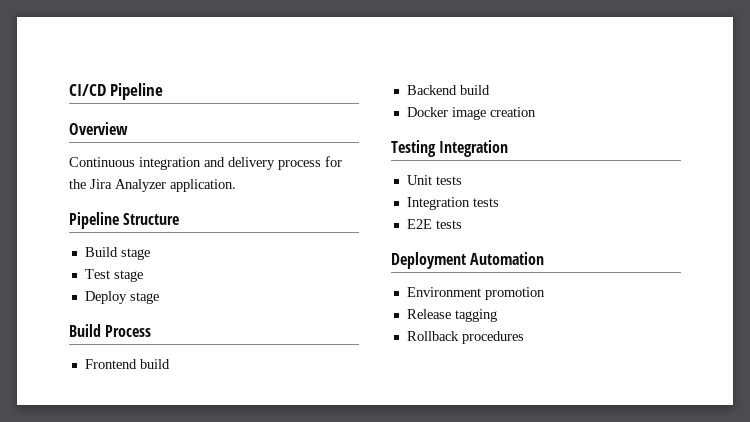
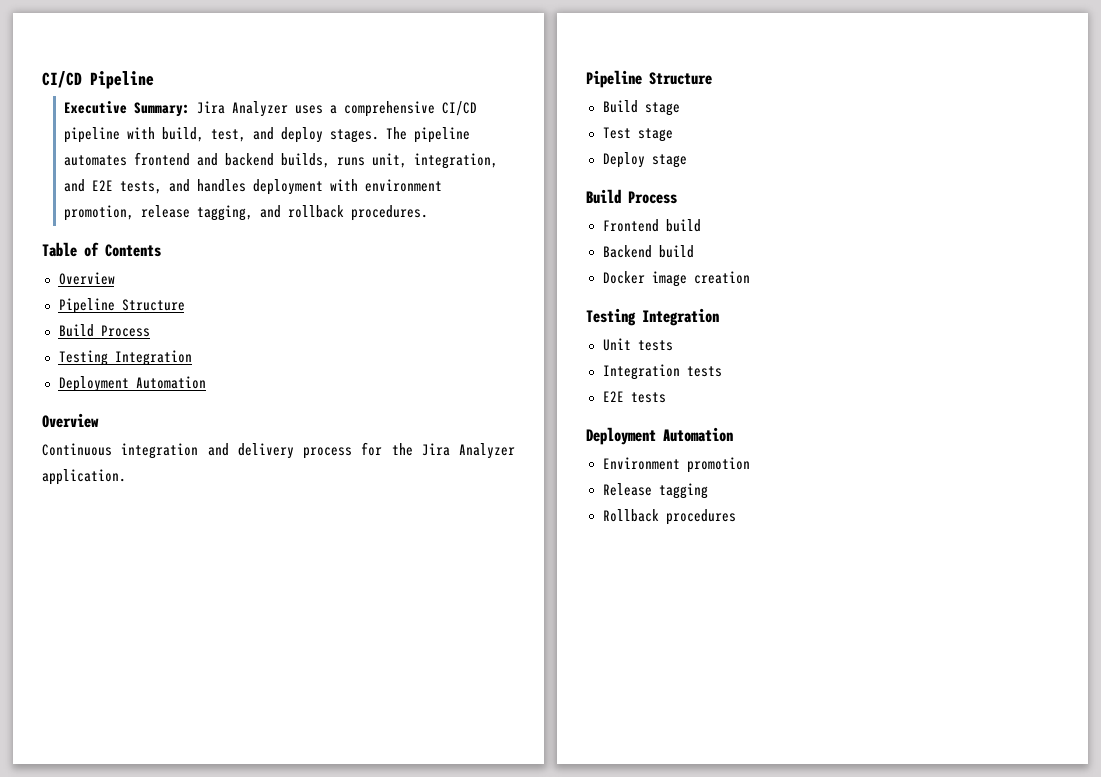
(164, 91) none -> [63,101,477,117] [63,127,470,143] [63,152,498,169] [63,179,442,195] [63,205,428,221] [42,242,161,257] [58,272,115,285] [58,298,185,314] [58,324,150,337] [58,350,192,366] [58,376,206,392] // Executive Summary: Jira Analyzer uses a comprehensive CI/CD pipeline with build, test, and deploy stages. The pipeline automates frontend and backend builds, runs unit, integration, and E2E tests, and handles deployment with environment promotion, release tagging, and rollback procedures. // Table of Contents // Overview // Pipeline Structure // Build Process // Testing Integration // Deployment Automation

